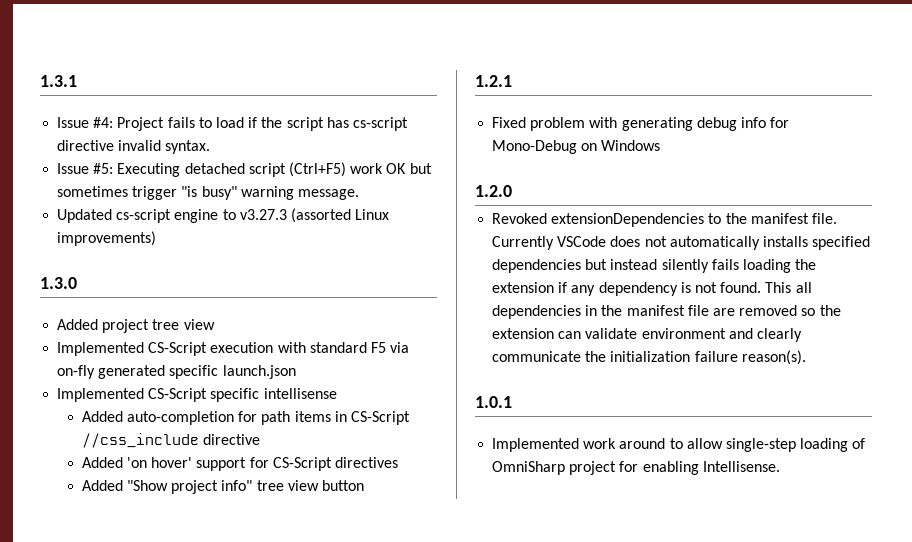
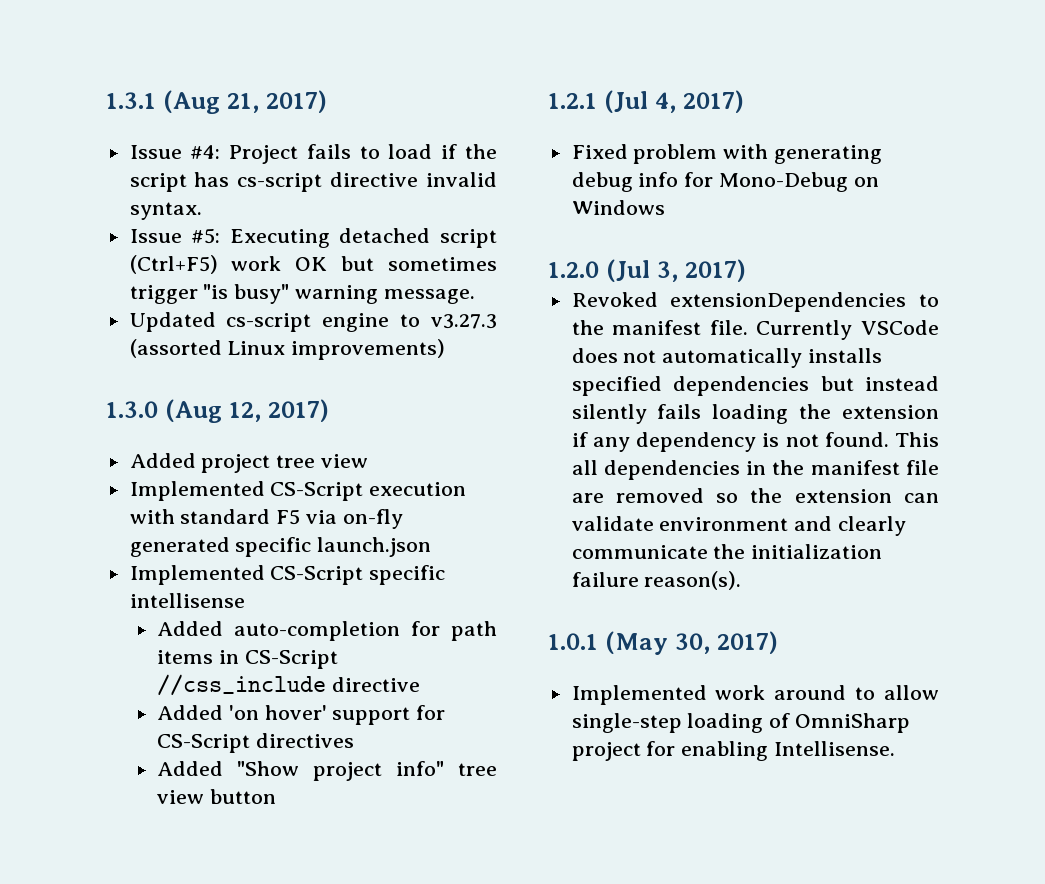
(77, 81) none -> [162,90,328,114] (Aug 21, 2017)
(77, 283) none -> [164,399,330,423] (Aug 12, 2017)
(512, 81) none -> [603,90,745,113] (Jul 4, 2017)
(512, 191) none -> [605,259,747,282] (Jul 3, 2017)
(512, 402) none -> [604,631,779,655] (May 30, 2017)

